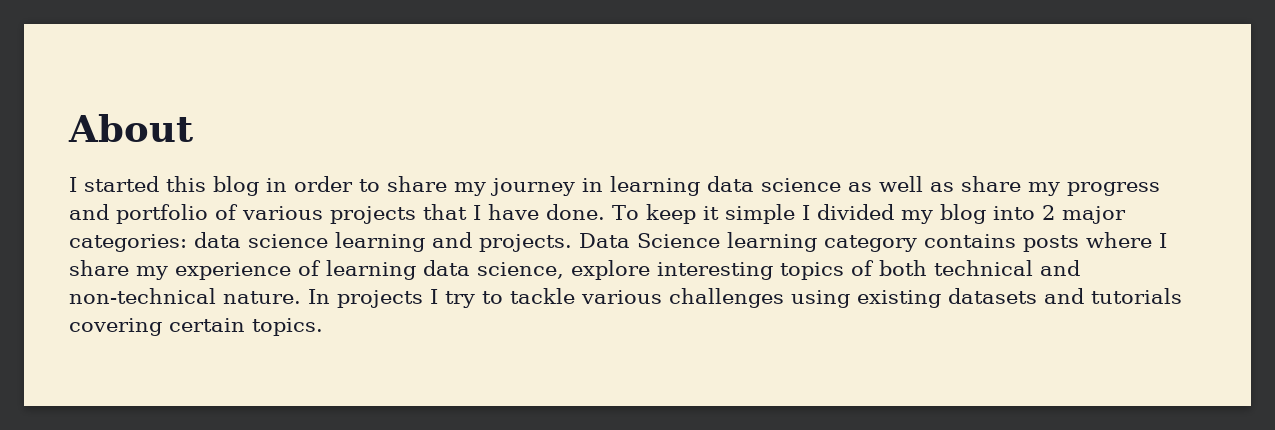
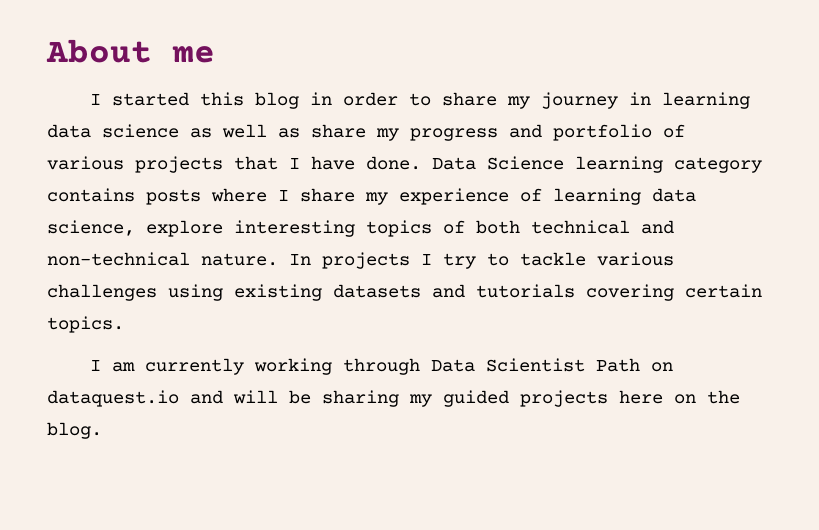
(193, 128) none -> [172,46,215,63] me
[612,204,1126,224] [69,232,572,252] To keep it simple I divided my blog into 2 major categories: data science learning and projects. -> (421, 163) none
(323, 327) none -> [90,358,674,375] [47,390,740,407] [47,422,102,439] // I am currently working through Data Scientist Path on dataquest.io and will be sharing my guided projects here on the blog.

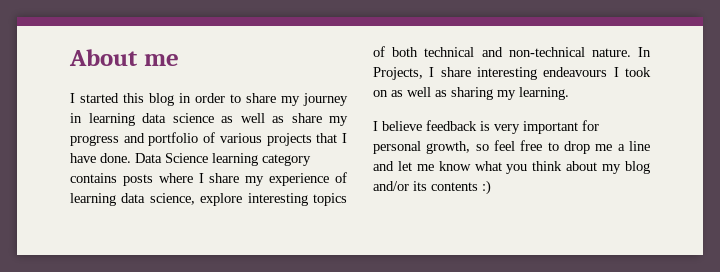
[322,252,674,269] [47,284,762,301] [47,316,124,333] [90,358,674,375] [47,390,740,407] [47,422,102,439] projects I try to tackle various challenges using existing datasets and tutorials covering certain topics. // I am currently working through Data Scientist Path on dataquest.io and will be sharing my guided projects here on the blog. -> [373,67,651,80] [373,87,569,100] [373,120,599,134] [373,140,650,154] [373,161,650,174] [373,180,491,195] Projects, I share interesting endeavours I took on as well as sharing my learning. // I believe feedback is very important for personal growth, so feel free to drop me a line and let me know what you think about my blog and/or its contents :)

